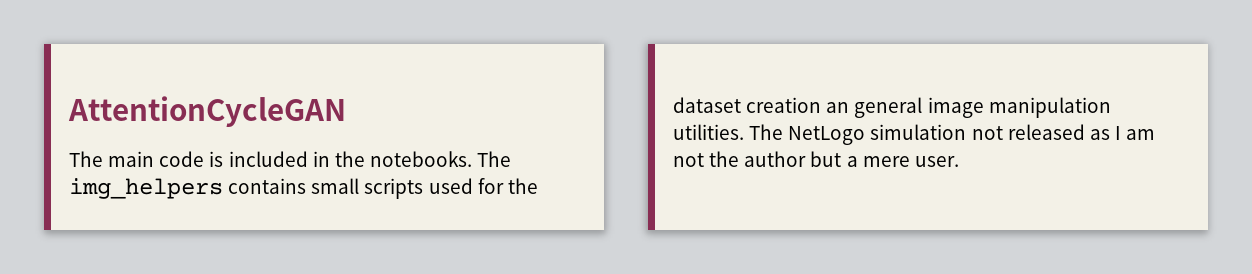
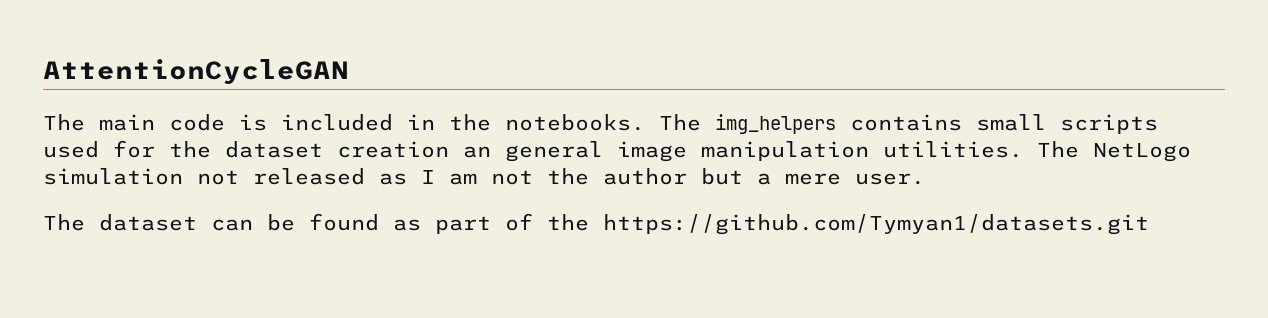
(959, 161) none -> [43,213,1149,235] // The dataset can be found as part of the https://github.com/Tymyan1/datasets.git

